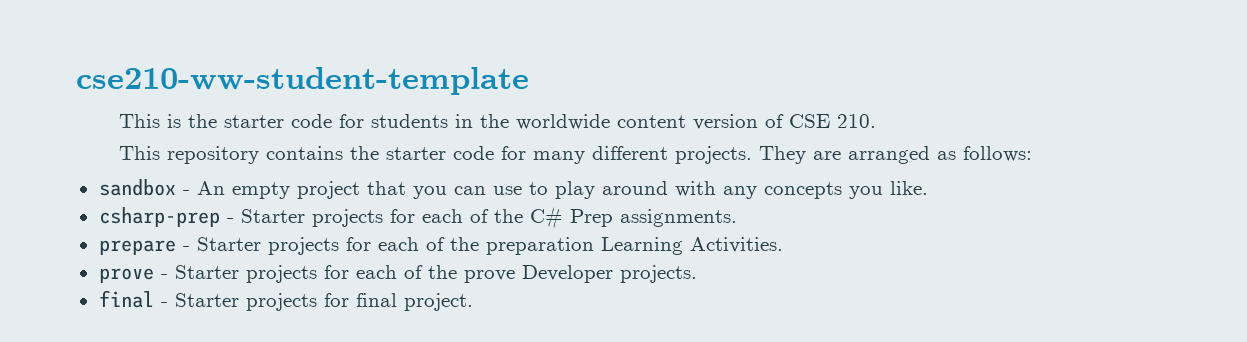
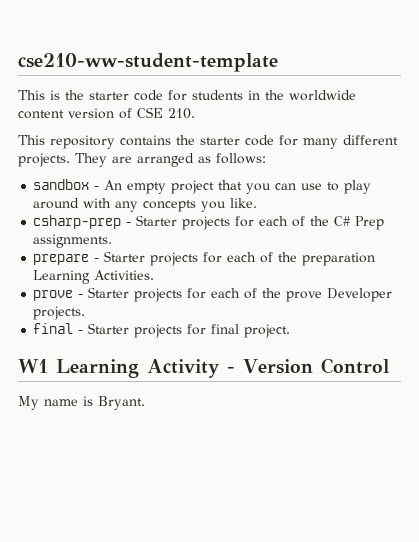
(473, 302) none -> [18,358,389,378] [18,396,145,410] // W1 Learning Activity - Version Control // My name is Bryant.

